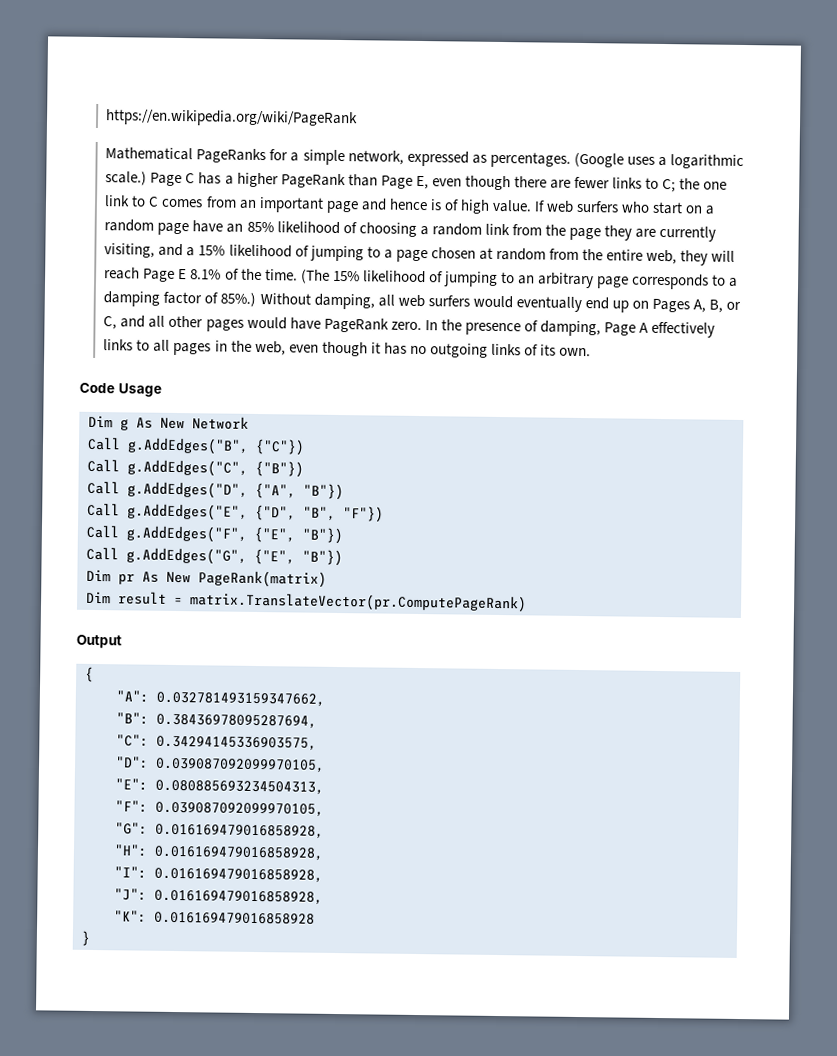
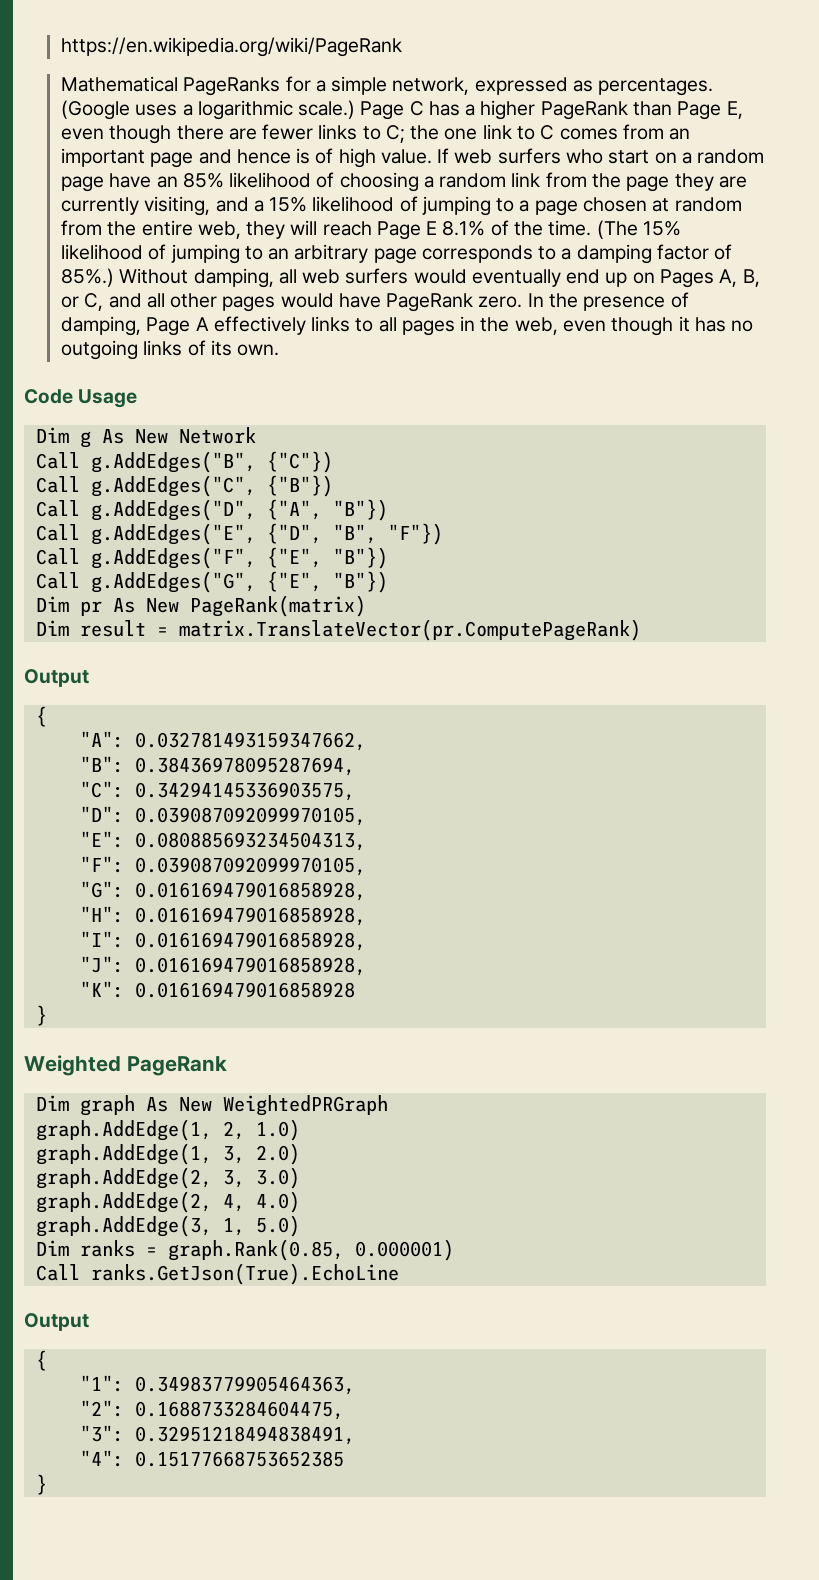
(90, 938) none -> [24,1055,227,1076] [35,1095,388,1116] [35,1119,300,1141] [35,1143,300,1165] [35,1167,300,1189] [35,1191,300,1213] [35,1215,300,1237] [35,1239,454,1261] [35,1263,399,1285] [24,1313,89,1331] [35,1350,47,1371] [79,1375,355,1395] [79,1400,344,1420] [79,1425,355,1445] [79,1450,344,1467] [35,1474,47,1495] // Weighted PageRank // Dim graph As New WeightedPRGraph // graph.AddEdge(1, 2, 1.0) // graph.AddEdge(1, 3, 2.0) // graph.AddEdge(2, 3, 3.0) // graph.AddEdge(2, 4, 4.0) // graph.AddEdge(3, 1, 5.0) // Dim ranks = graph.Rank(0.85, 0.000001) // Call ranks.GetJson(True).EchoLine // Output // { // "1": 0.34983779905464363, // "2": 0.1688733284604475, // "3": 0.32951218494838491, // "4": 0.15177668753652385 // }

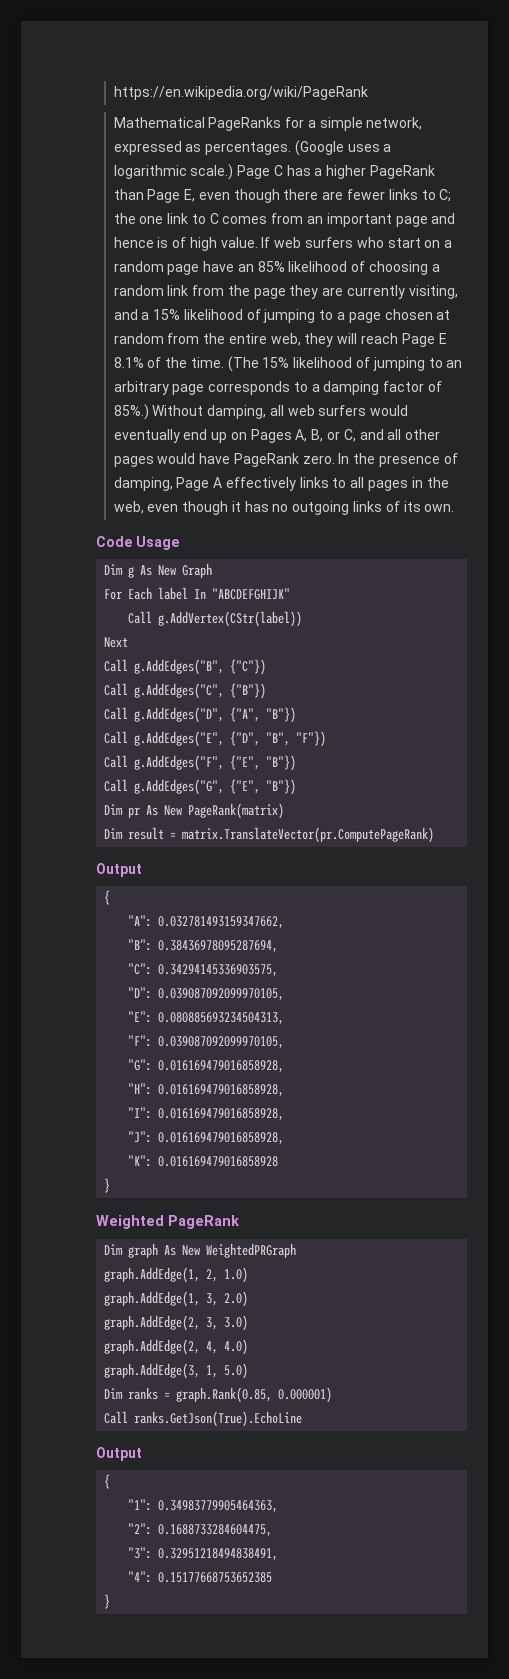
[178,427,256,444] Network -> [182,563,213,578] [104,587,291,600] [128,611,303,627] [104,637,129,648] Graph // For Each label In "ABCDEFGHIJK" // Call g.AddVertex(CStr(label)) // Next

